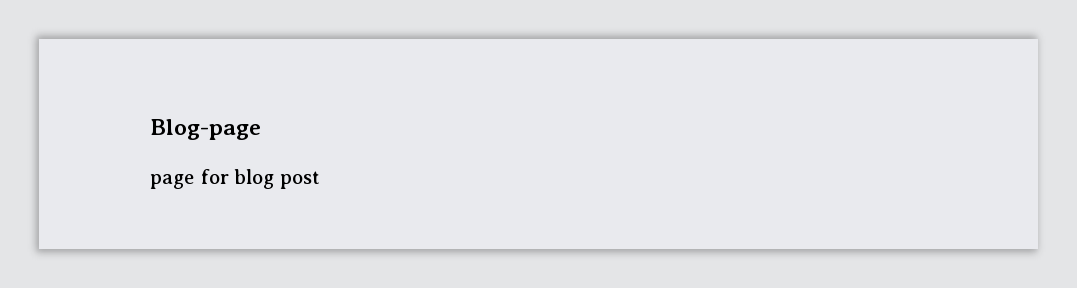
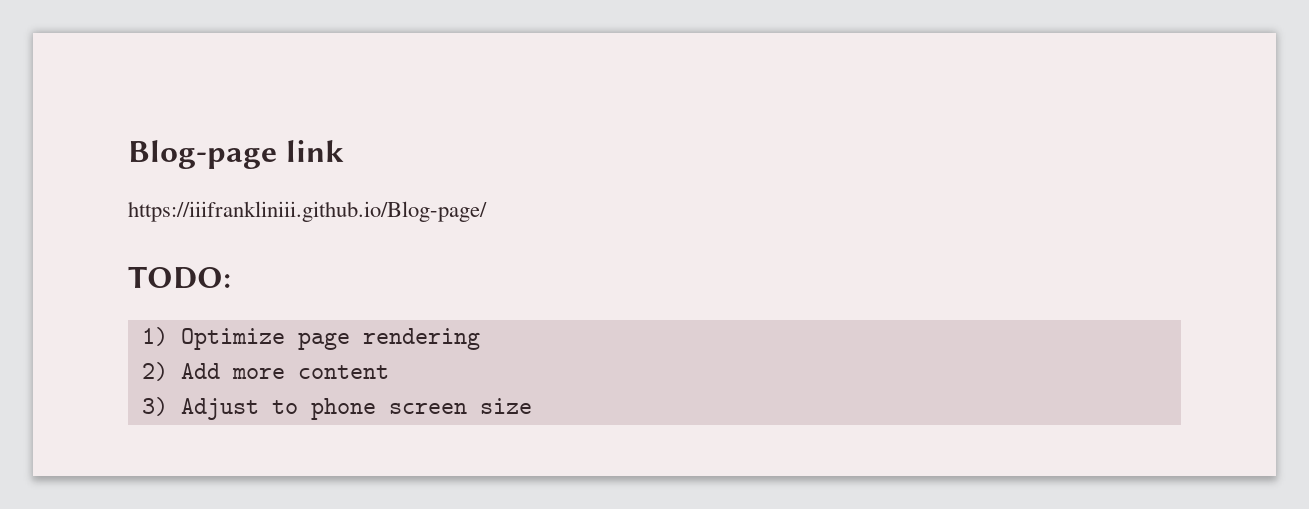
[150,169,320,189] // page for blog post -> [285,140,344,162] [128,201,487,222] [128,266,231,289] [141,327,480,350] [141,362,389,381] [141,397,532,420] link // https://iiifrankliniii.github.io/Blog-page/ // TODO: // 1) Optimize page rendering // 2) Add more content // 3) Adjust to phone screen size

